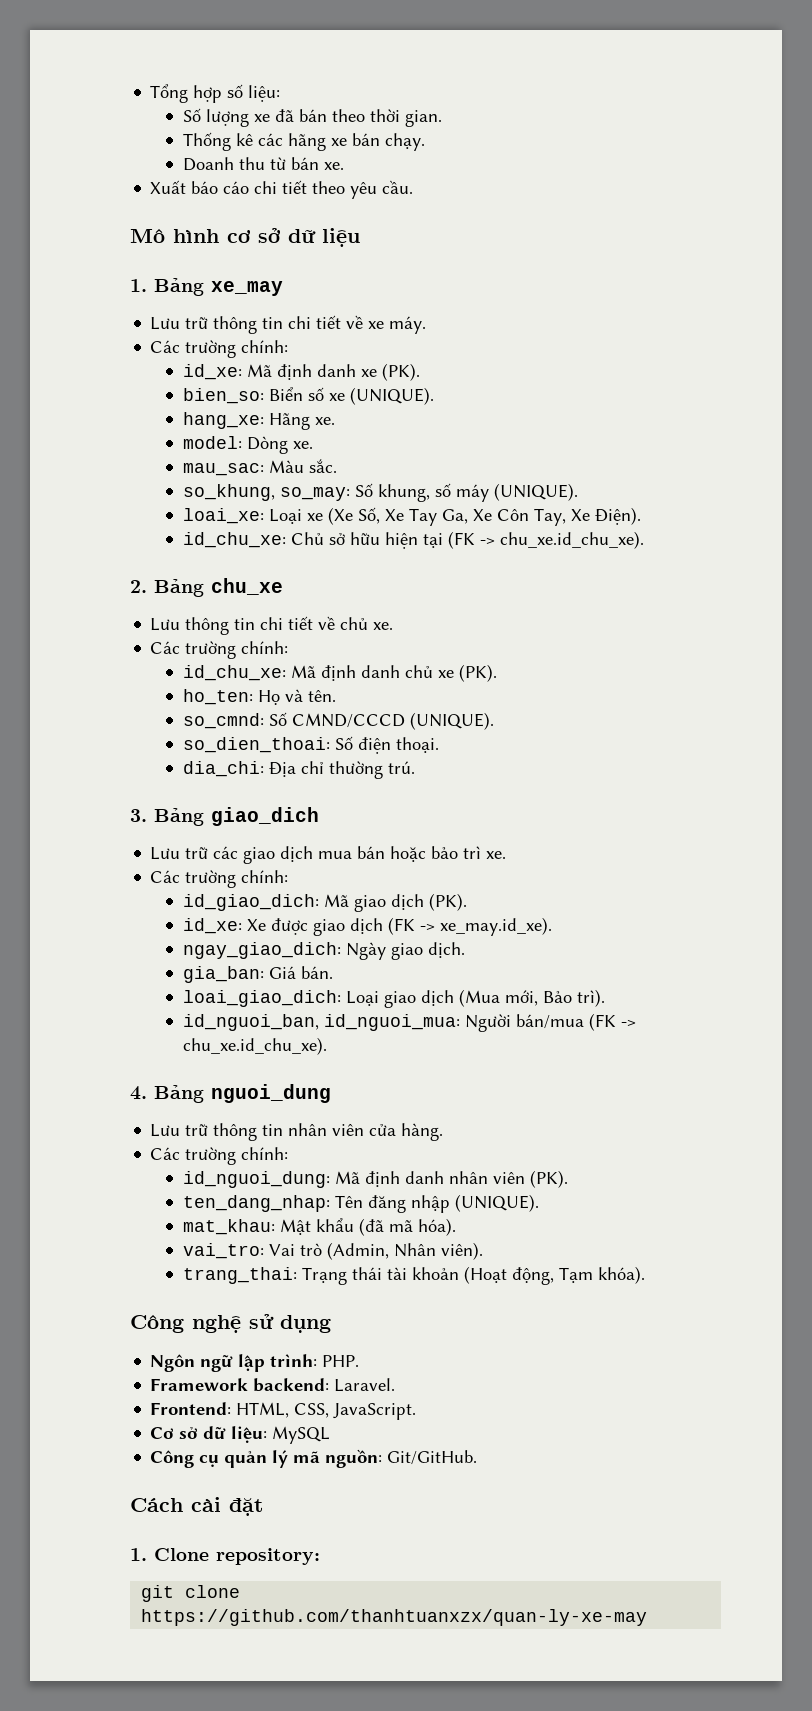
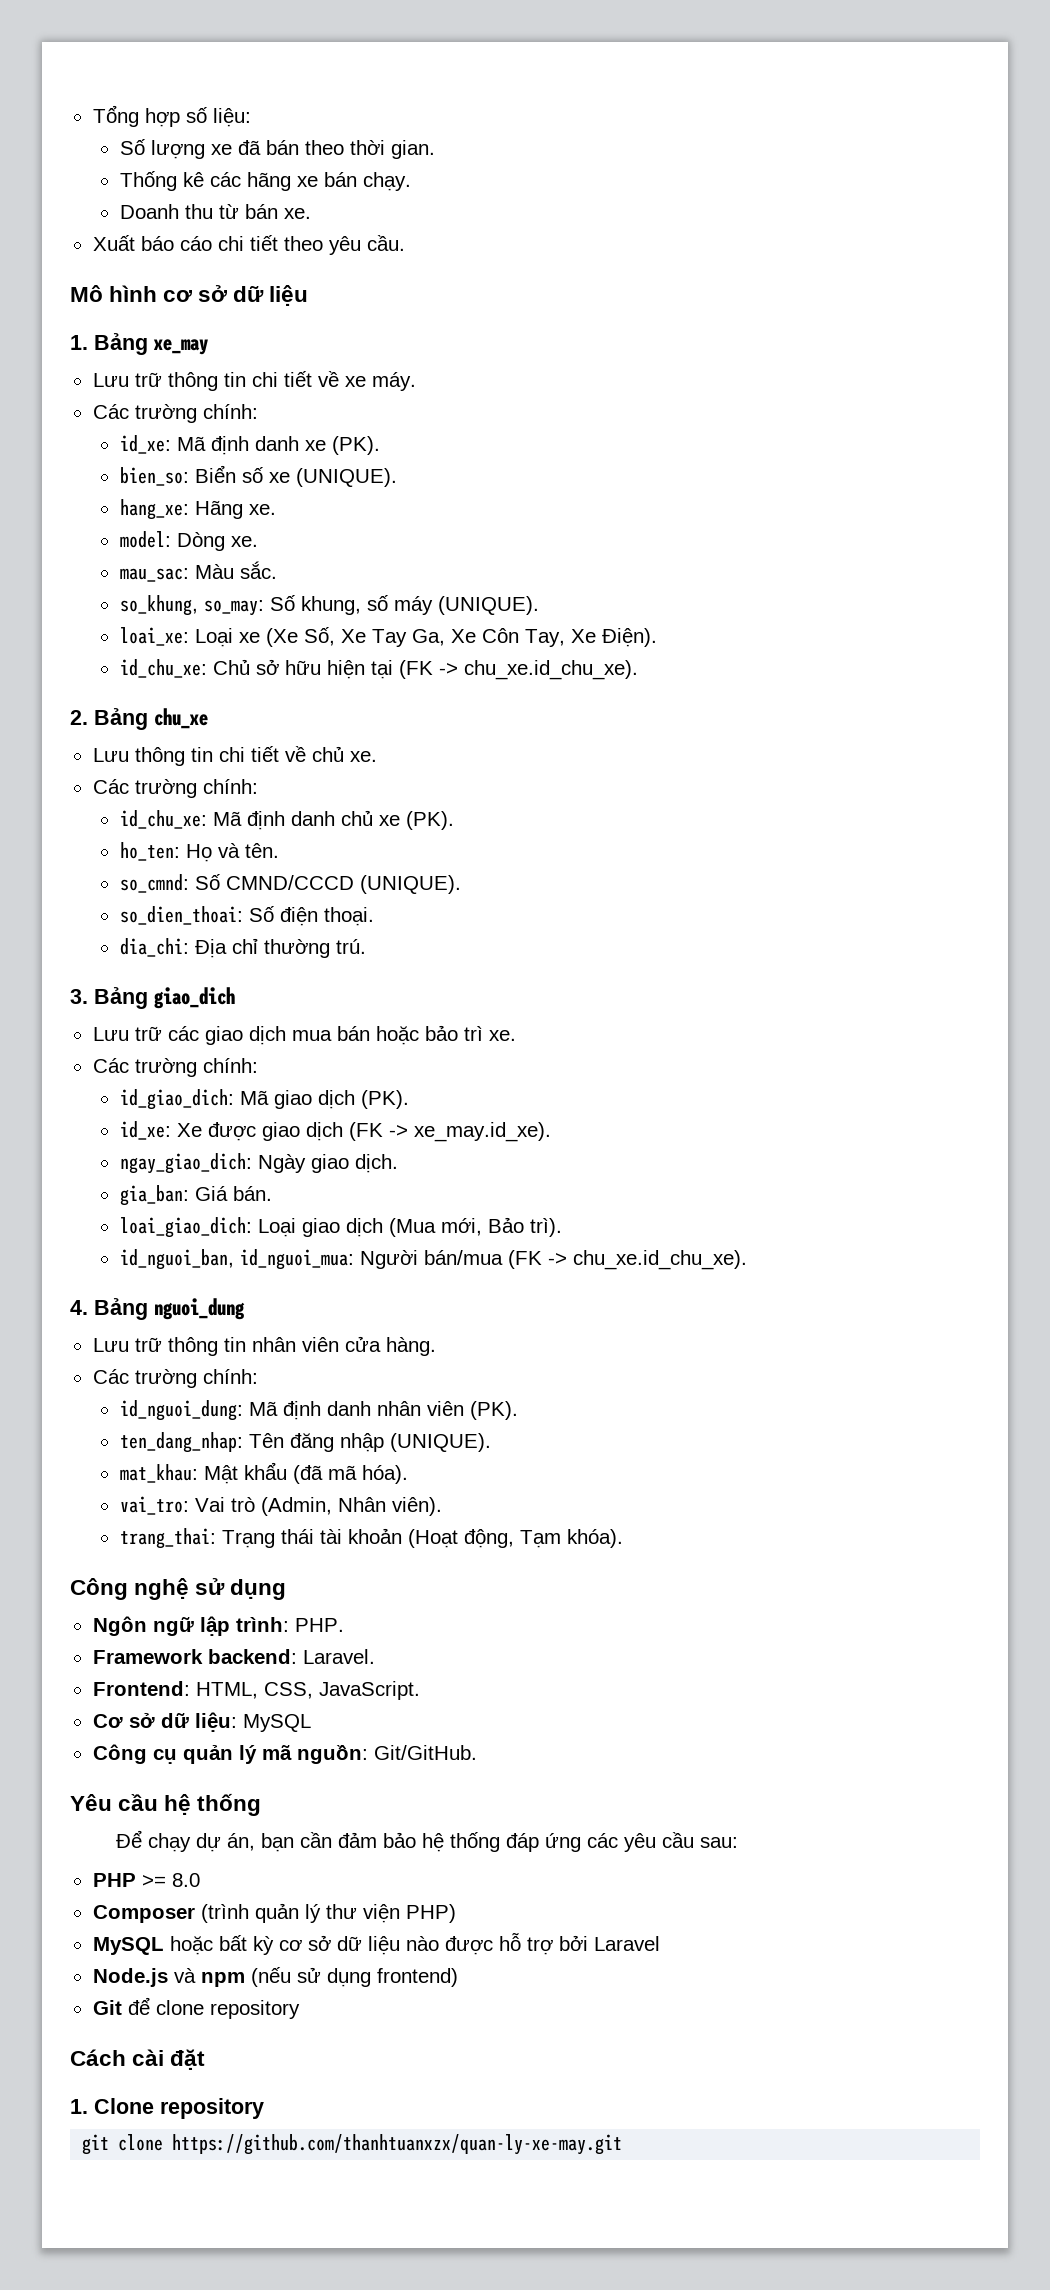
(478, 1457) none -> [70,1793,262,1816] [115,1830,738,1852] [92,1873,200,1887] [92,1903,456,1923] [92,1933,660,1955] [92,1967,458,1987] [92,1997,300,2019] // Yêu cầu hệ thống // Để chạy dự án, bạn cần đảm bảo hệ thống đáp ứng các yêu cầu sau: // PHP >= 8.0 // Composer (trình quản lý thư viện PHP) // MySQL hoặc bất kỳ cơ sở dữ liệu nào được hỗ trợ bởi Laravel // Node.js và npm (nếu sử dụng frontend) // Git để clone repository
[216,1548,320,1565] repository: -> [160,2098,264,2119] repository
[141,1609,648,1626] https://github.com/thanhtuanxzx/quan-ly-xe-may -> [172,2134,623,2155] https://github.com/thanhtuanxzx/quan-ly-xe-may.git

